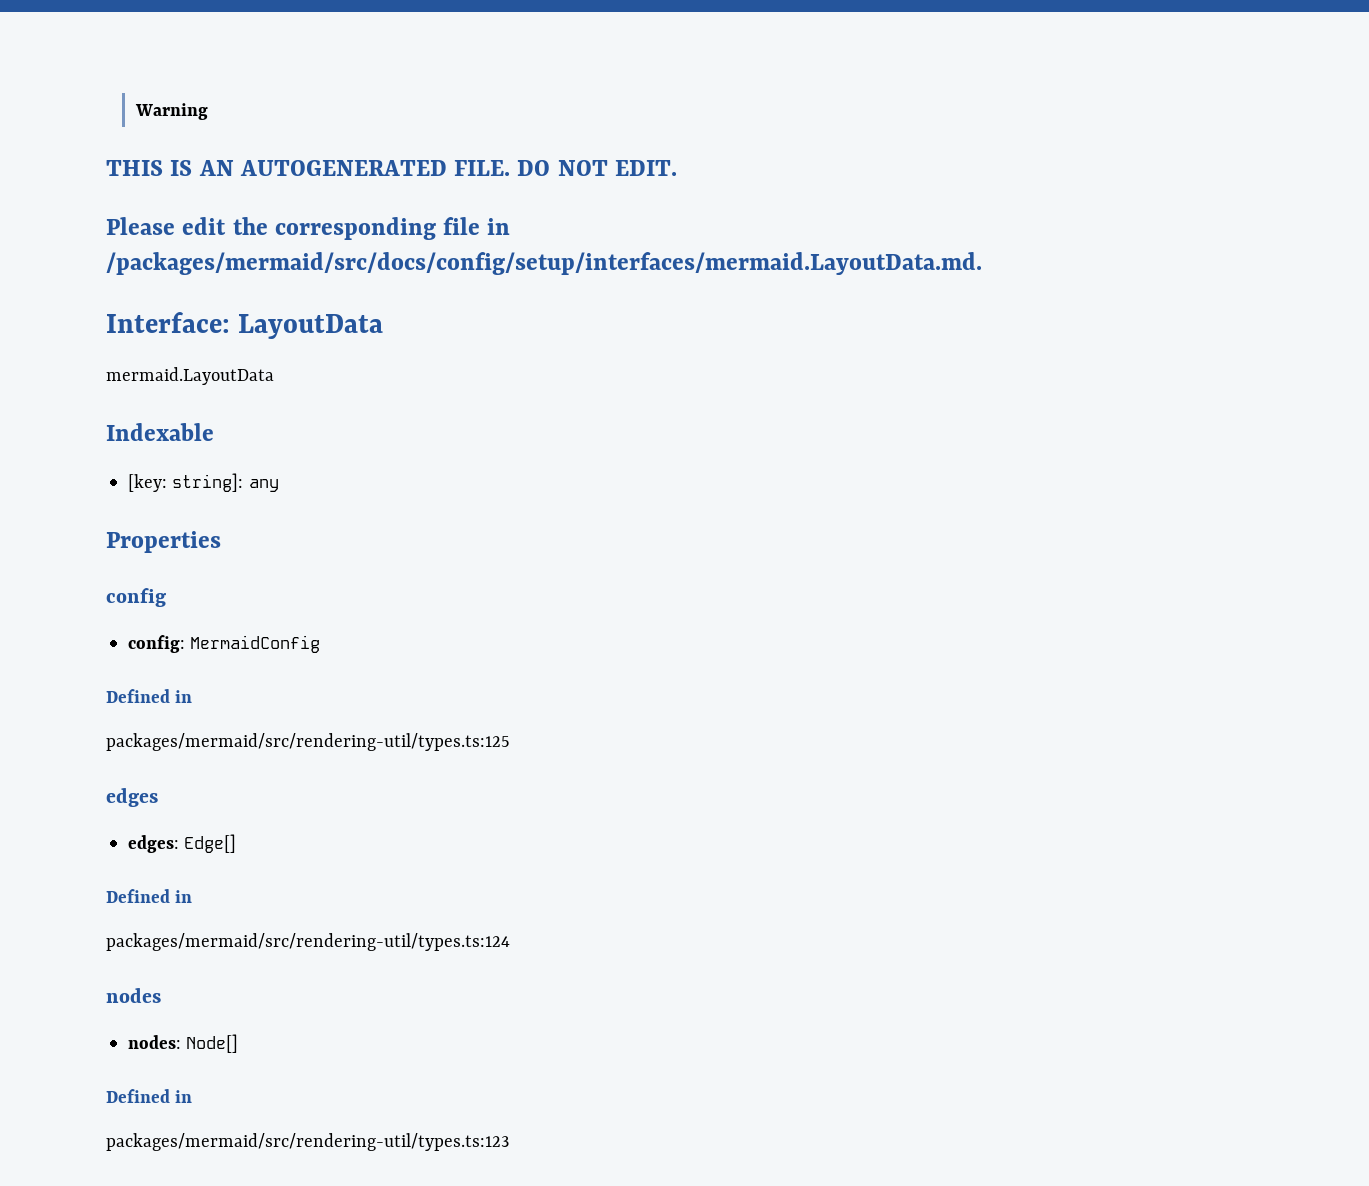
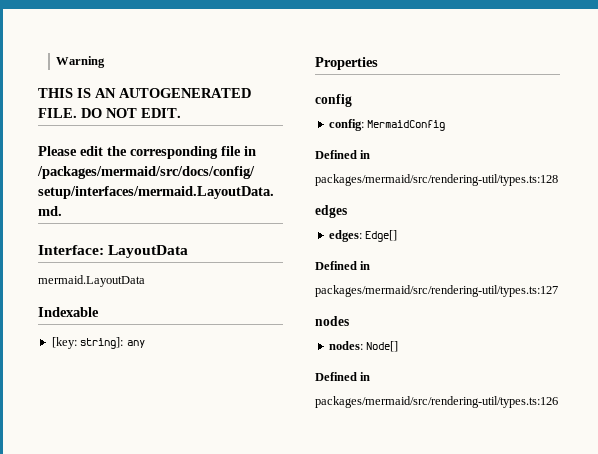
[106,733,510,751] packages/mermaid/src/rendering-util/types.ts:125 -> [315,174,558,186] packages/mermaid/src/rendering-util/types.ts:128
[106,933,510,951] packages/mermaid/src/rendering-util/types.ts:124 -> [315,285,558,297] packages/mermaid/src/rendering-util/types.ts:127
[106,1133,509,1151] packages/mermaid/src/rendering-util/types.ts:123 -> [315,396,558,408] packages/mermaid/src/rendering-util/types.ts:126

